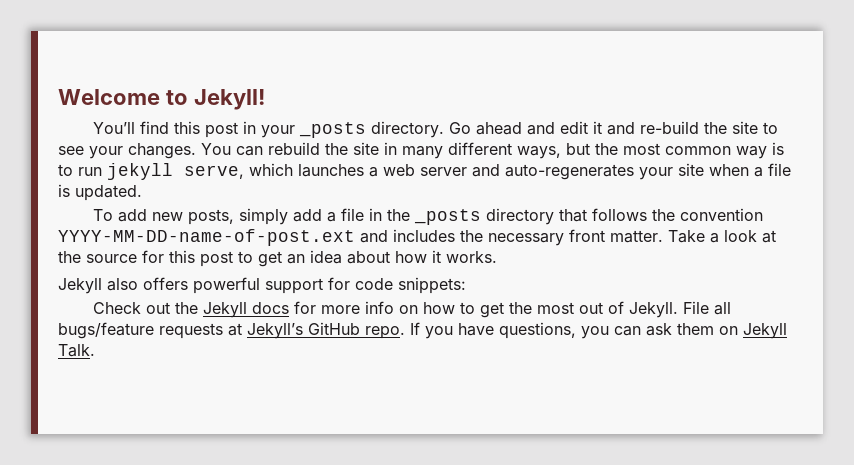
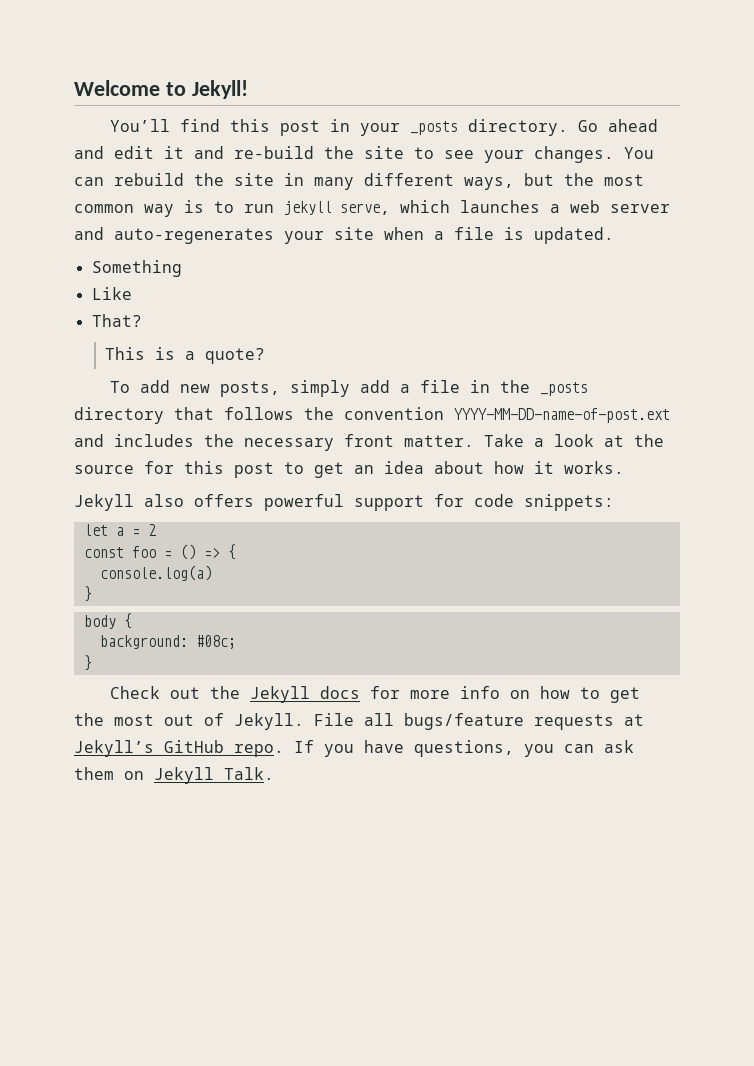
(142, 193) none -> [91,260,182,277] [91,287,132,300] [91,314,142,327] [105,347,266,364] // Something // Like // That? // This is a quote?
(466, 285) none -> [83,524,156,536] [83,544,236,560] [99,565,212,581] [83,586,92,602] [83,613,132,629] [99,635,236,649] [83,655,92,671] // let a = 2 // const foo = () => { // console.log(a) // } // body { // background: #08c; // }

